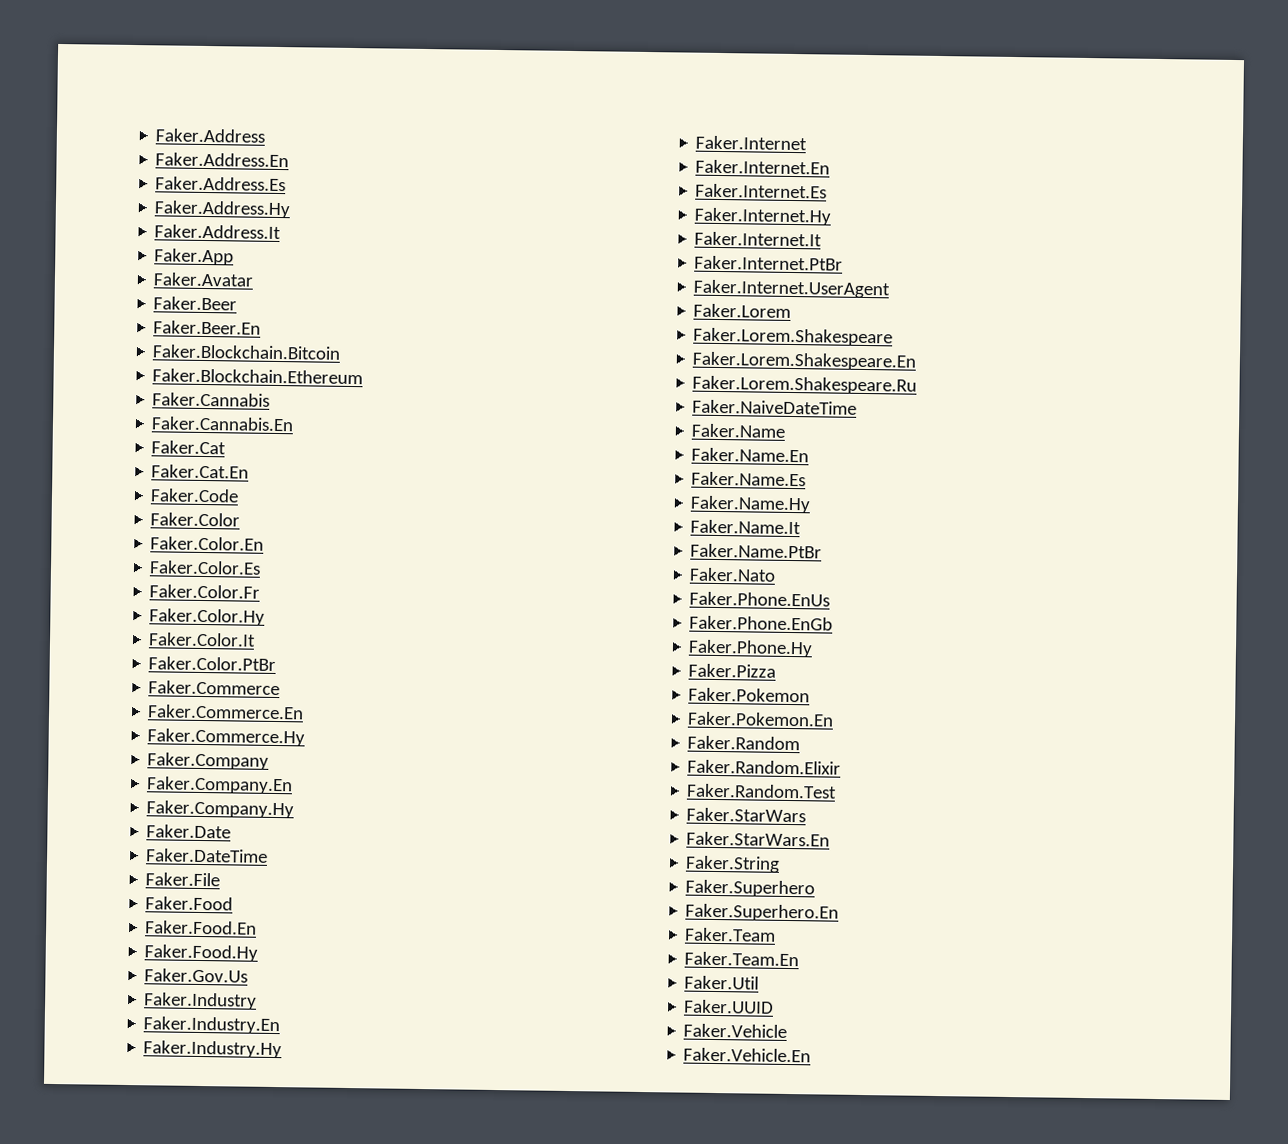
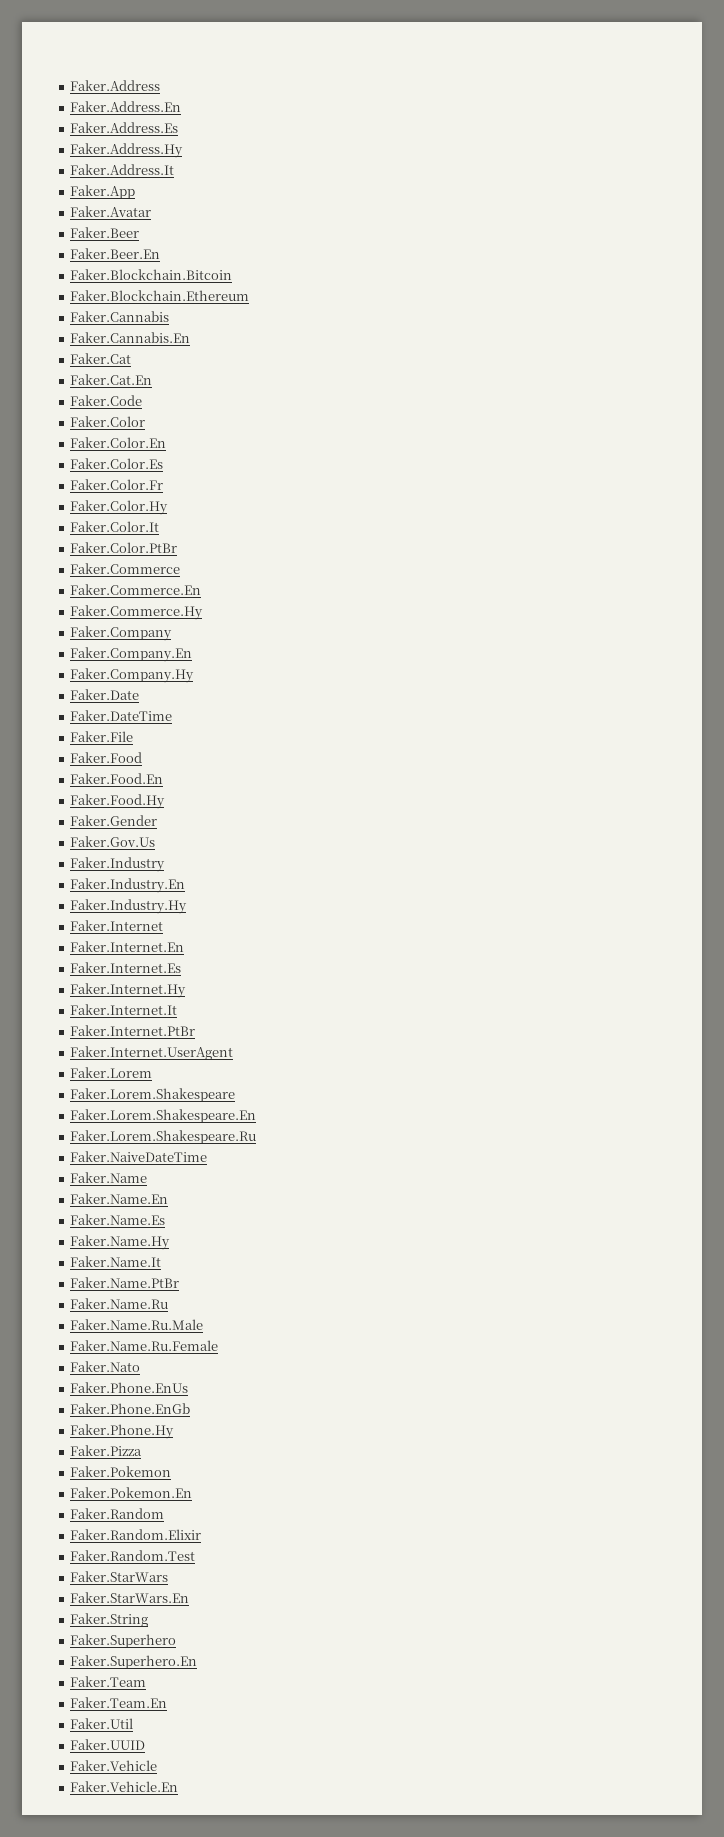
(259, 953) none -> [70,815,158,826] // Faker.Gender
(823, 551) none -> [70,1298,169,1309] [70,1319,204,1330] [70,1340,219,1351] // Faker.Name.Ru // Faker.Name.Ru.Male // Faker.Name.Ru.Female

